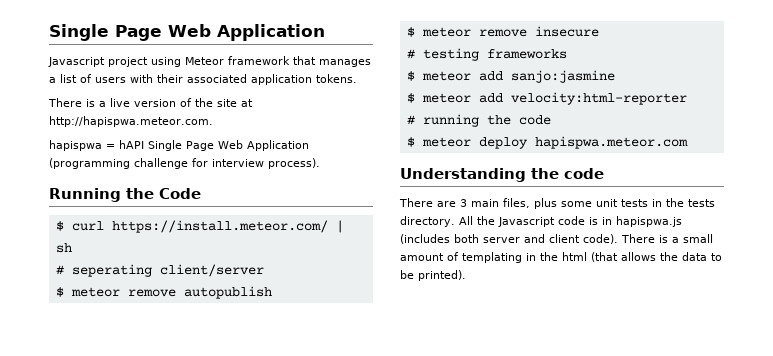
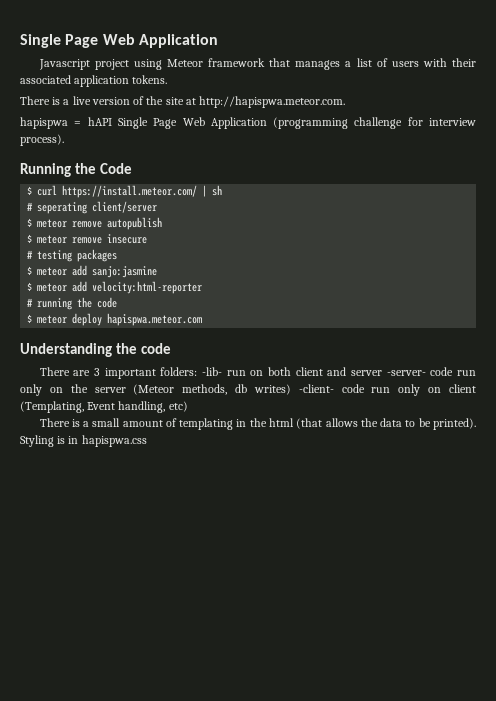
[486,49,567,59] frameworks -> [77,249,118,262] packages
[471,198,715,209] [400,216,682,227] [400,234,618,244] main files, plus some unit tests in the tests directory. All the Javascript code is in hapispwa.js (includes both server and client code). -> [104,367,476,379] [20,384,477,396] [20,401,188,413] important folders: -lib- run on both client and server -server- code run only on the server (Meteor methods, db writes) -client- code run only on client (Templating, Event handling, etc) //
(466, 275) none -> [20,435,147,447] Styling is in hapispwa.css

